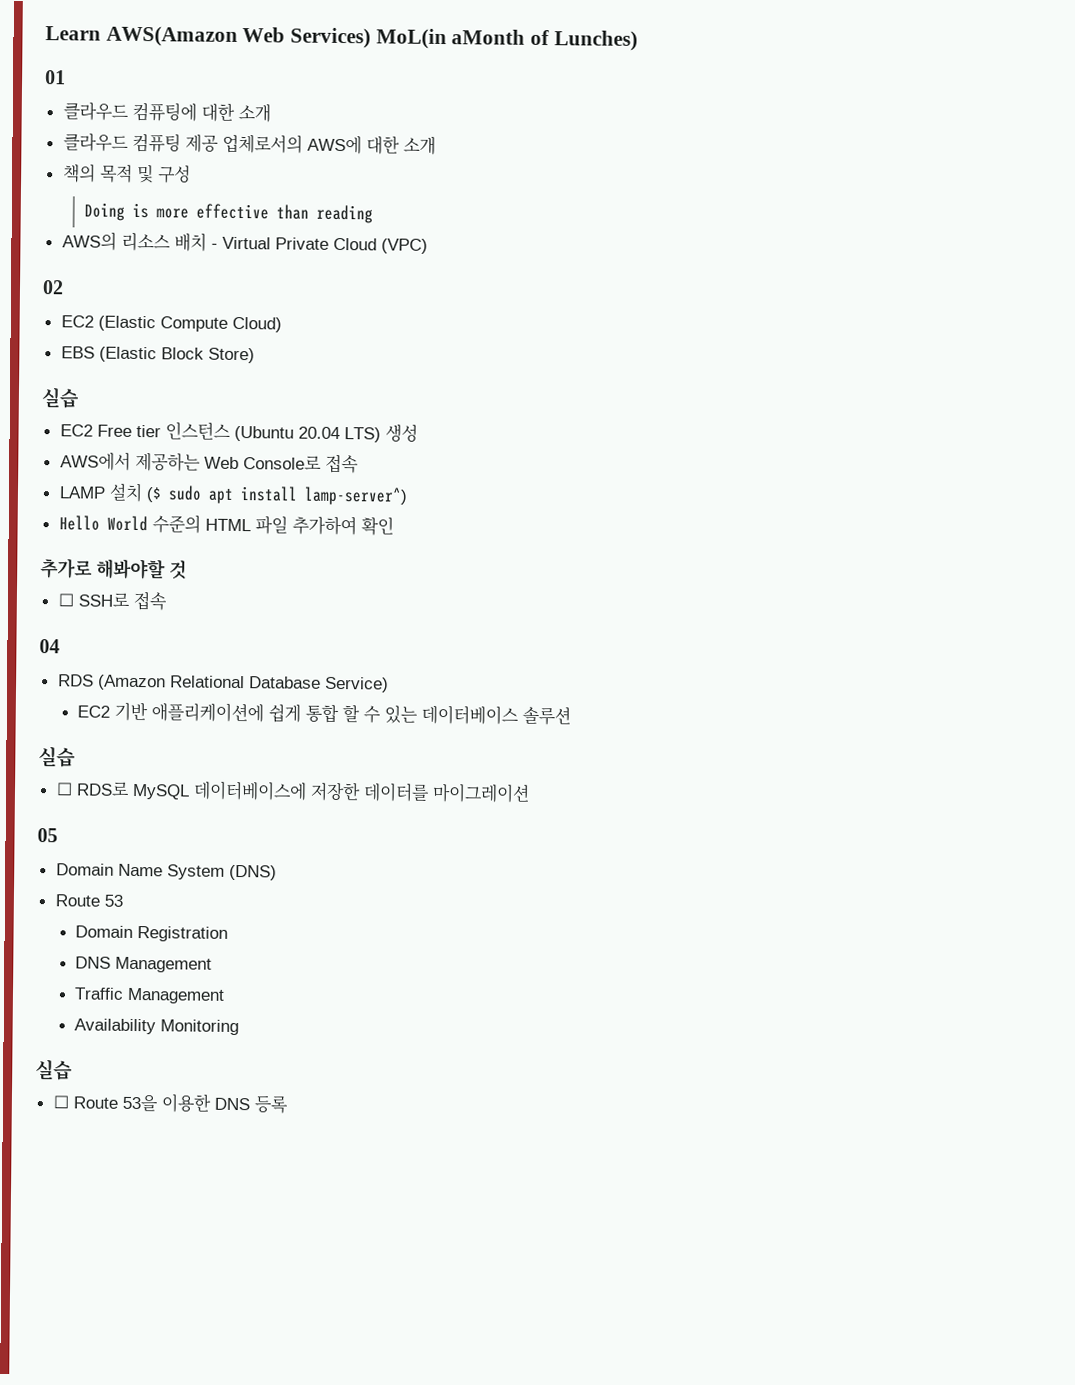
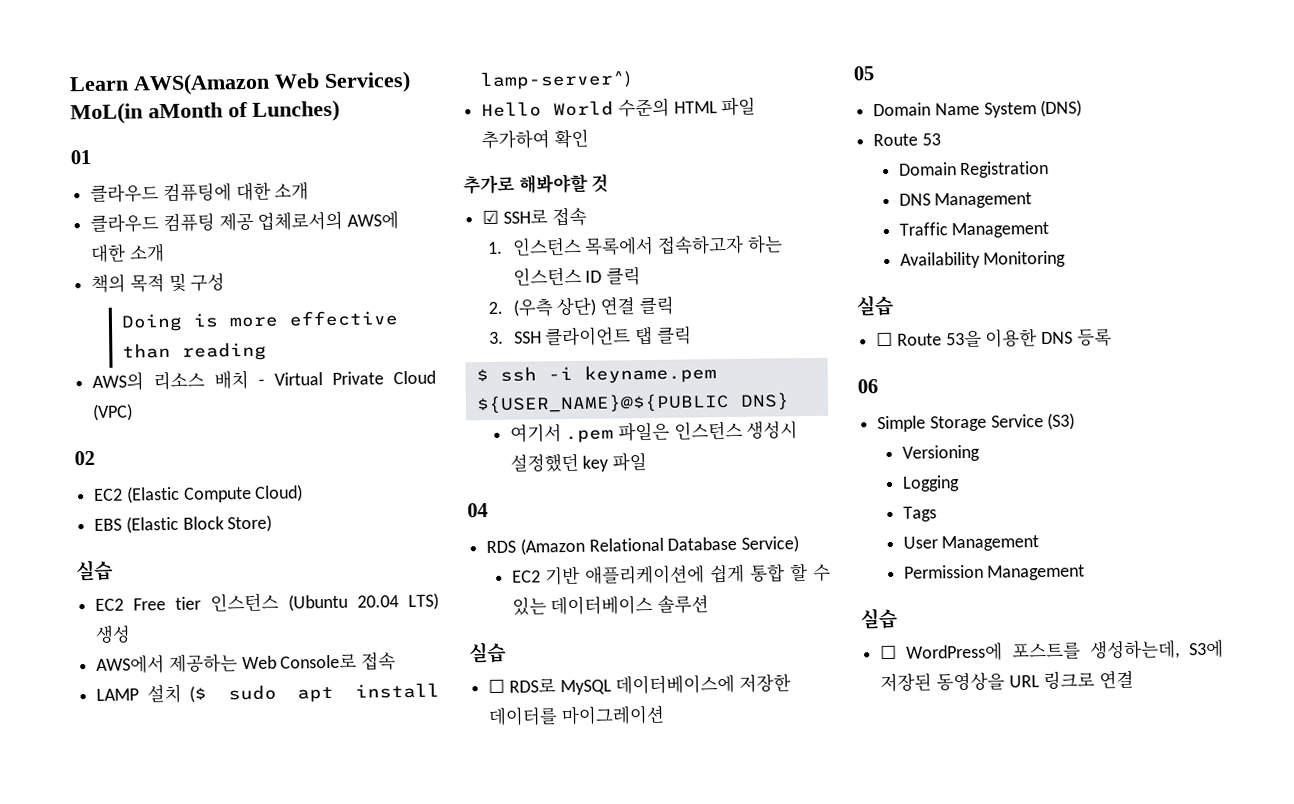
[57,593,74,607] ☐ -> [482,209,500,225] ☑
(167, 600) none -> [487,234,783,256] [512,266,641,286] [488,295,674,317] [489,325,692,347] [475,364,717,384] [475,392,790,414] [509,420,799,444] [509,452,647,473] // 1. 인스턴스 목록에서 접속하고자 하는 인스턴스 ID 클릭 // 2. (우측 상단) 연결 클릭 // 3. SSH 클라이언트 탭 클릭 // $ ssh -i keyname.pem ${USER_NAME}@${PUBLIC DNS} // 여기서 .pem 파일은 인스턴스 생성시 설정했던 key 파일
(288, 1104) none -> [857,379,878,394] [877,412,1076,433] [901,444,980,462] [901,475,960,492] [902,506,937,522] [902,535,1040,552] [903,564,1086,581] [860,607,898,630] [880,639,1224,662] [880,669,1135,693] // 06 // Simple Storage Service (S3) // Versioning // Logging // Tags // User Management // Permission Management // 실습 // ☐ WordPress에 포스트를 생성하는데, S3에 저장된 동영상을 URL 링크로 연결

